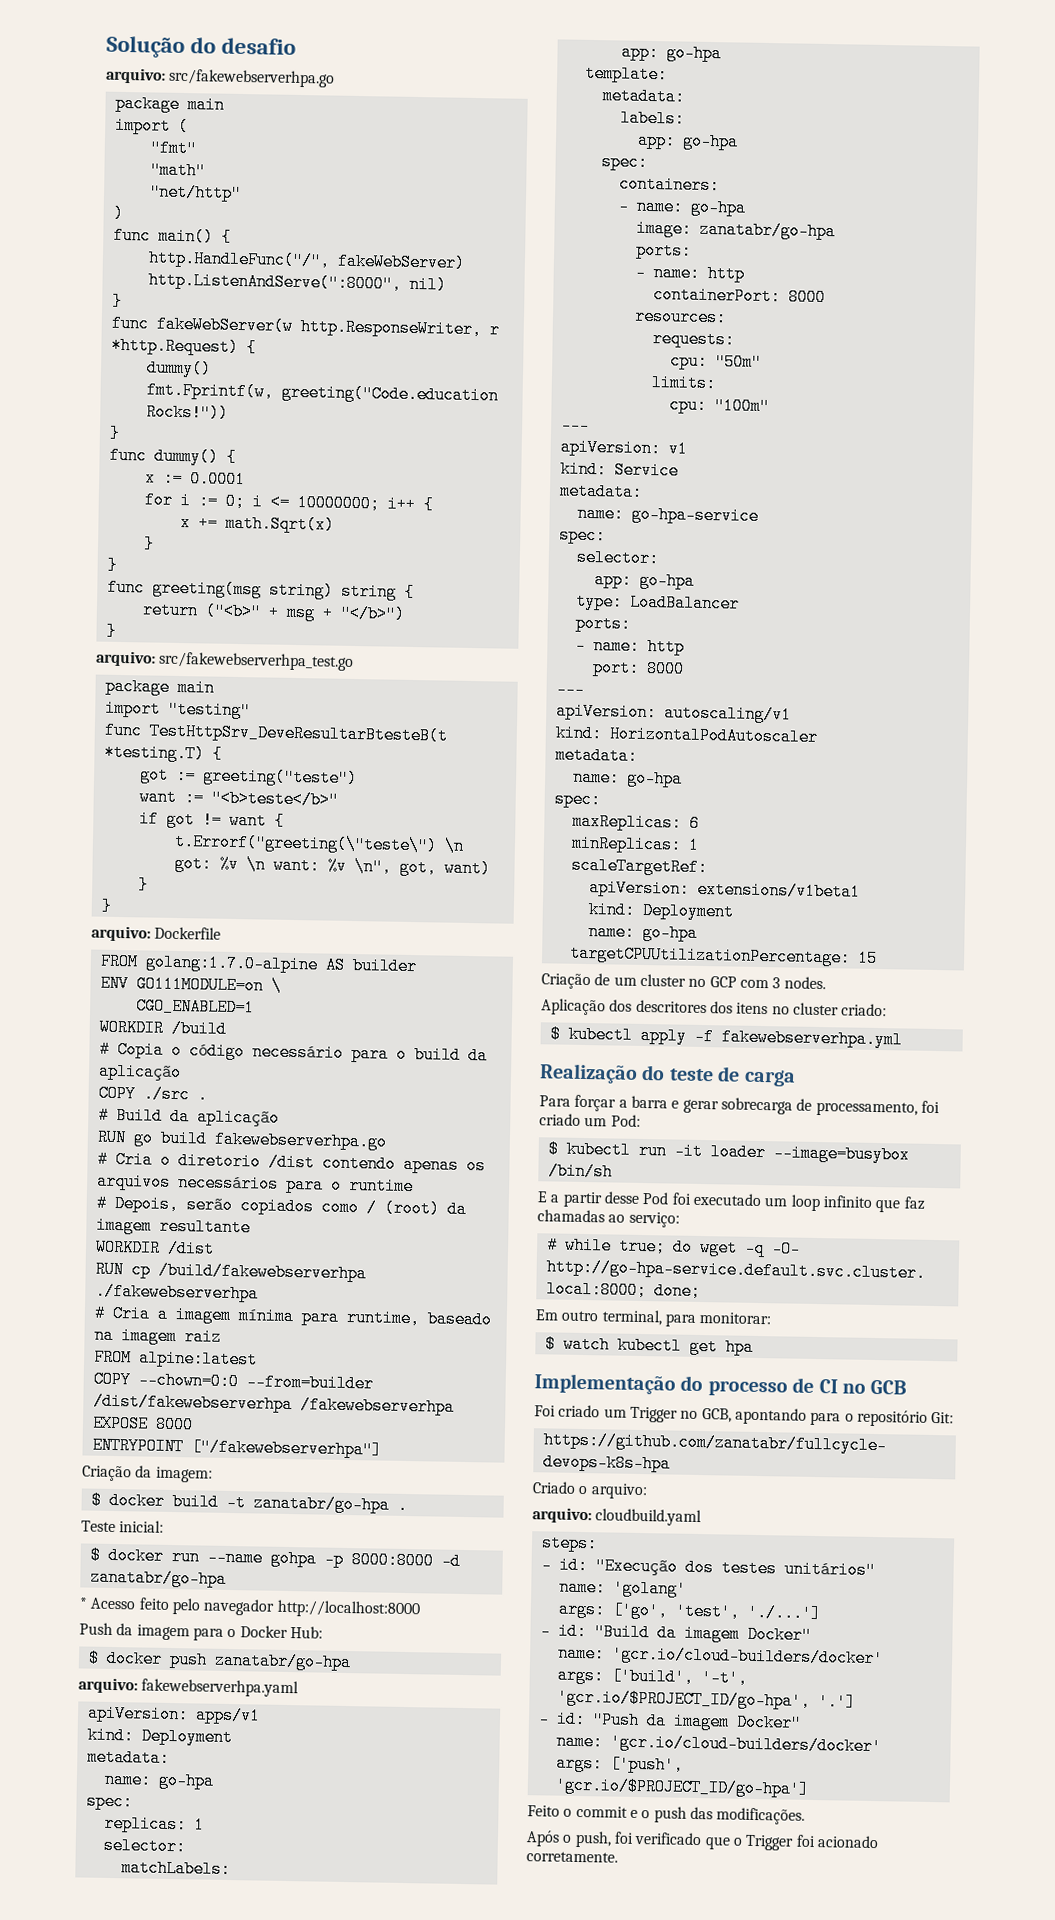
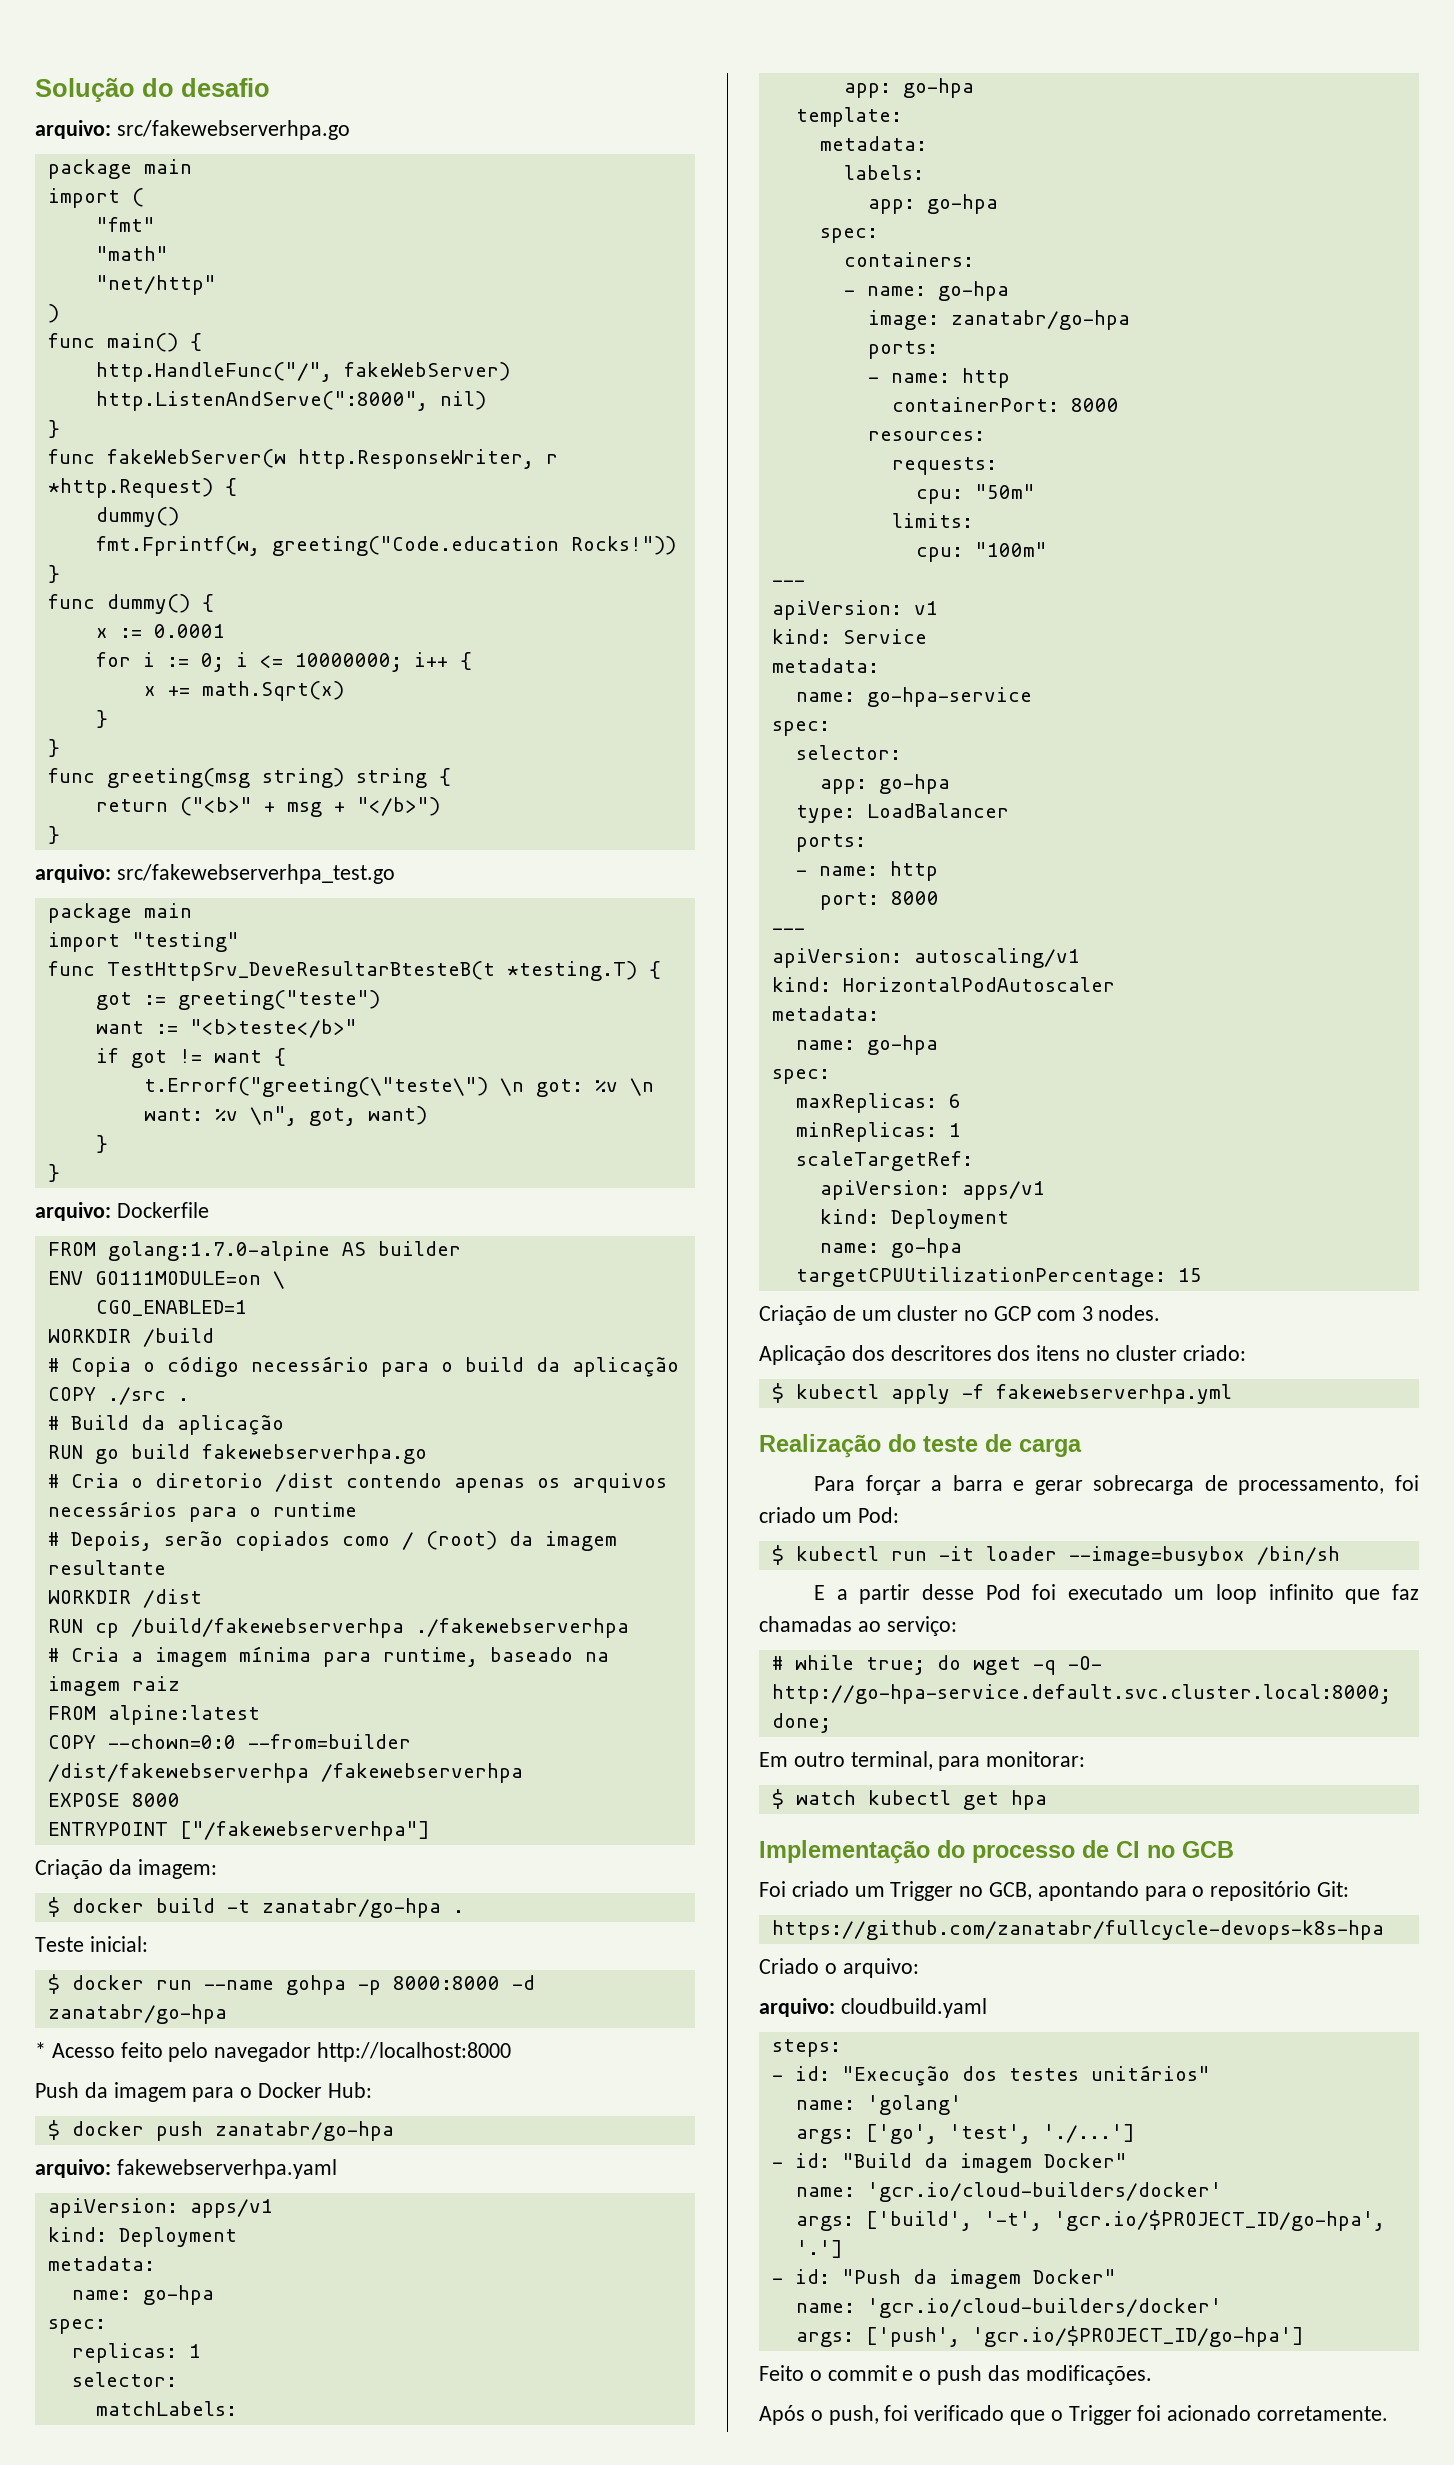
[696,880,861,901] extensions/v1beta1 -> [961,1181,1045,1200] apps/v1

